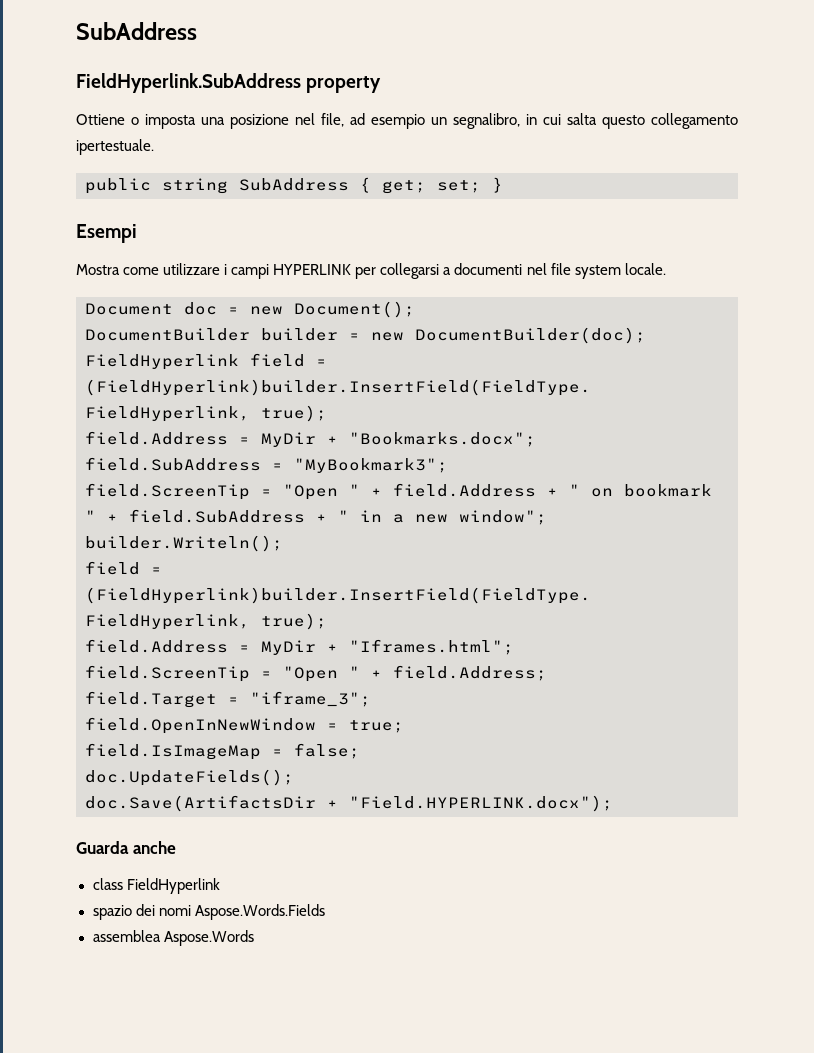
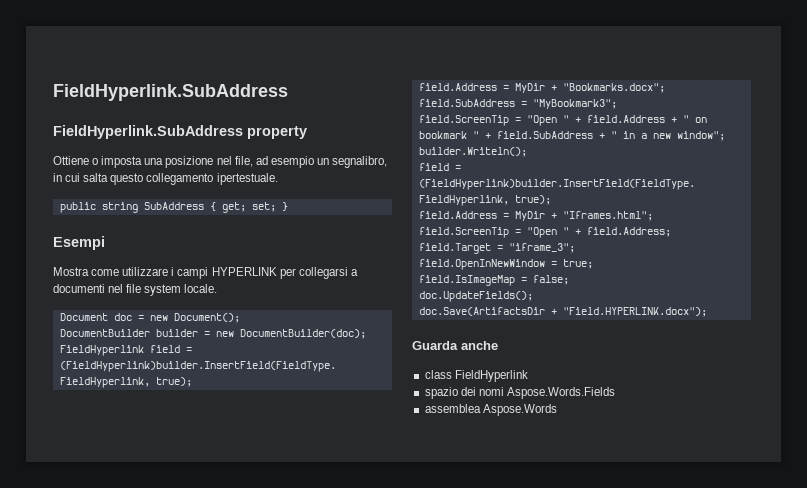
[76,22,197,40] SubAddress -> [53,84,288,101] FieldHyperlink.SubAddress

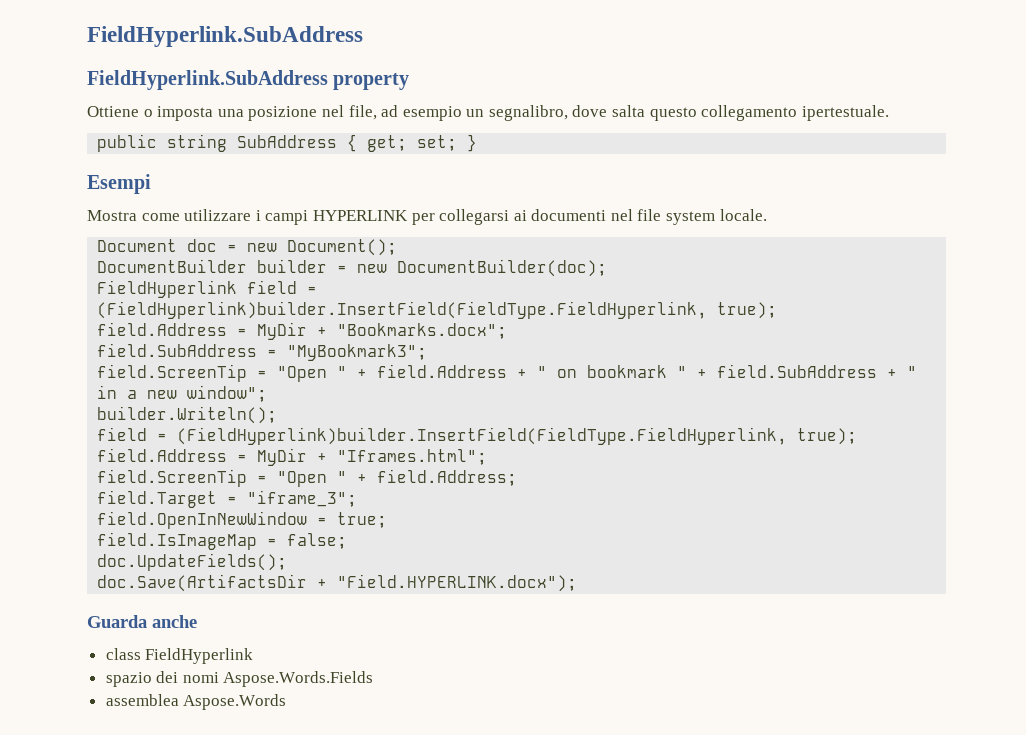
[53,173,81,182] in cui -> [572,105,608,117] dove
[350,269,358,276] a -> [513,210,527,221] ai

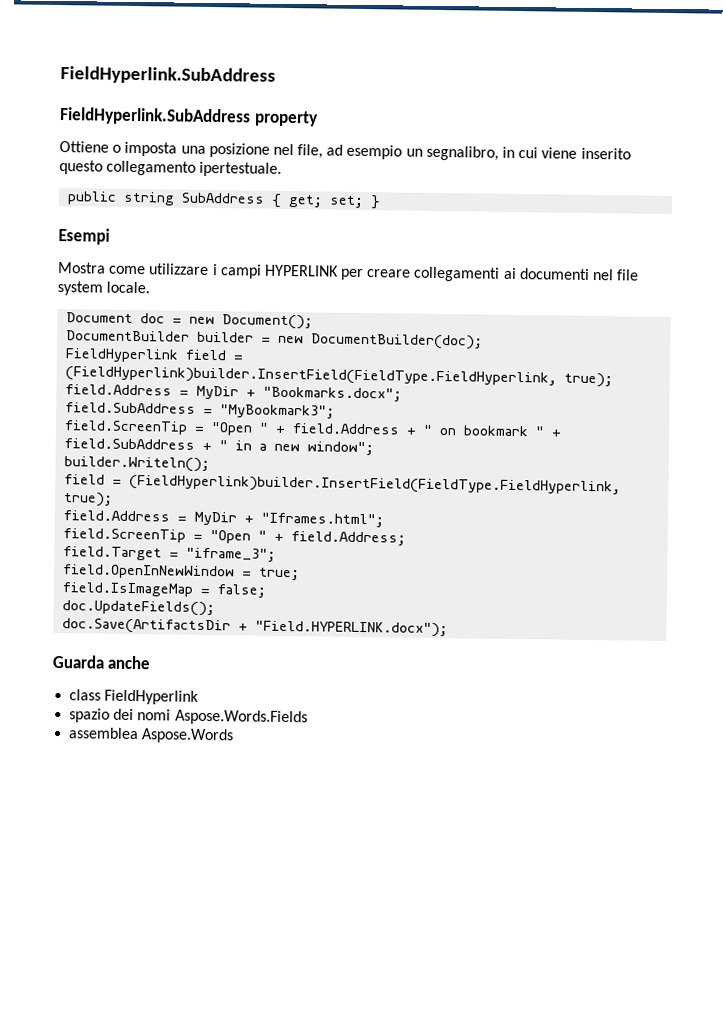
[572,105,646,117] dove salta -> [502,146,631,160] in cui viene inserito
[439,209,510,225] collegarsi -> [367,266,501,282] creare collegamenti

